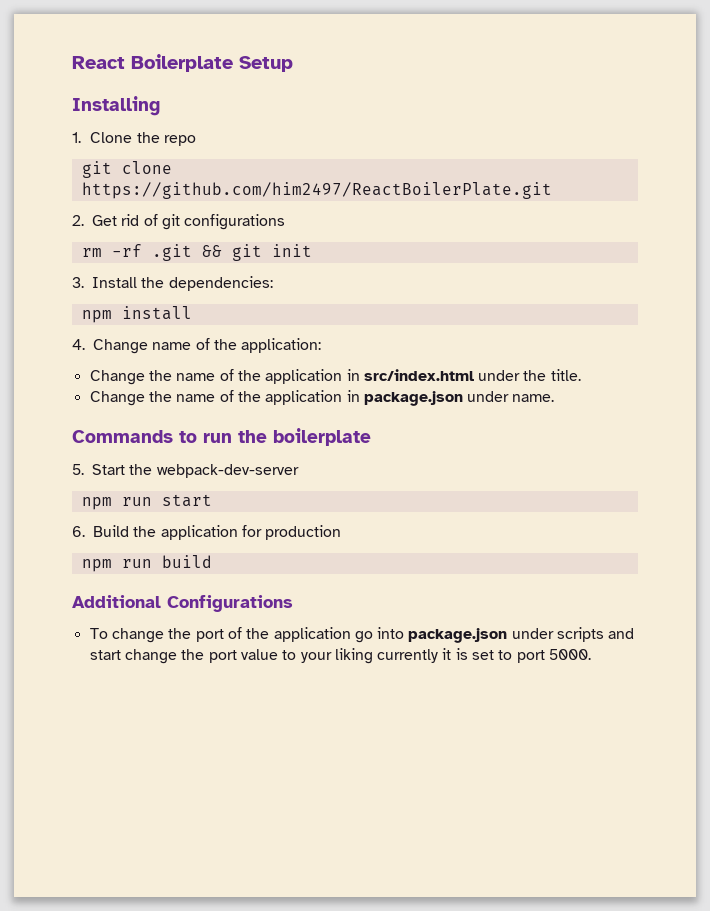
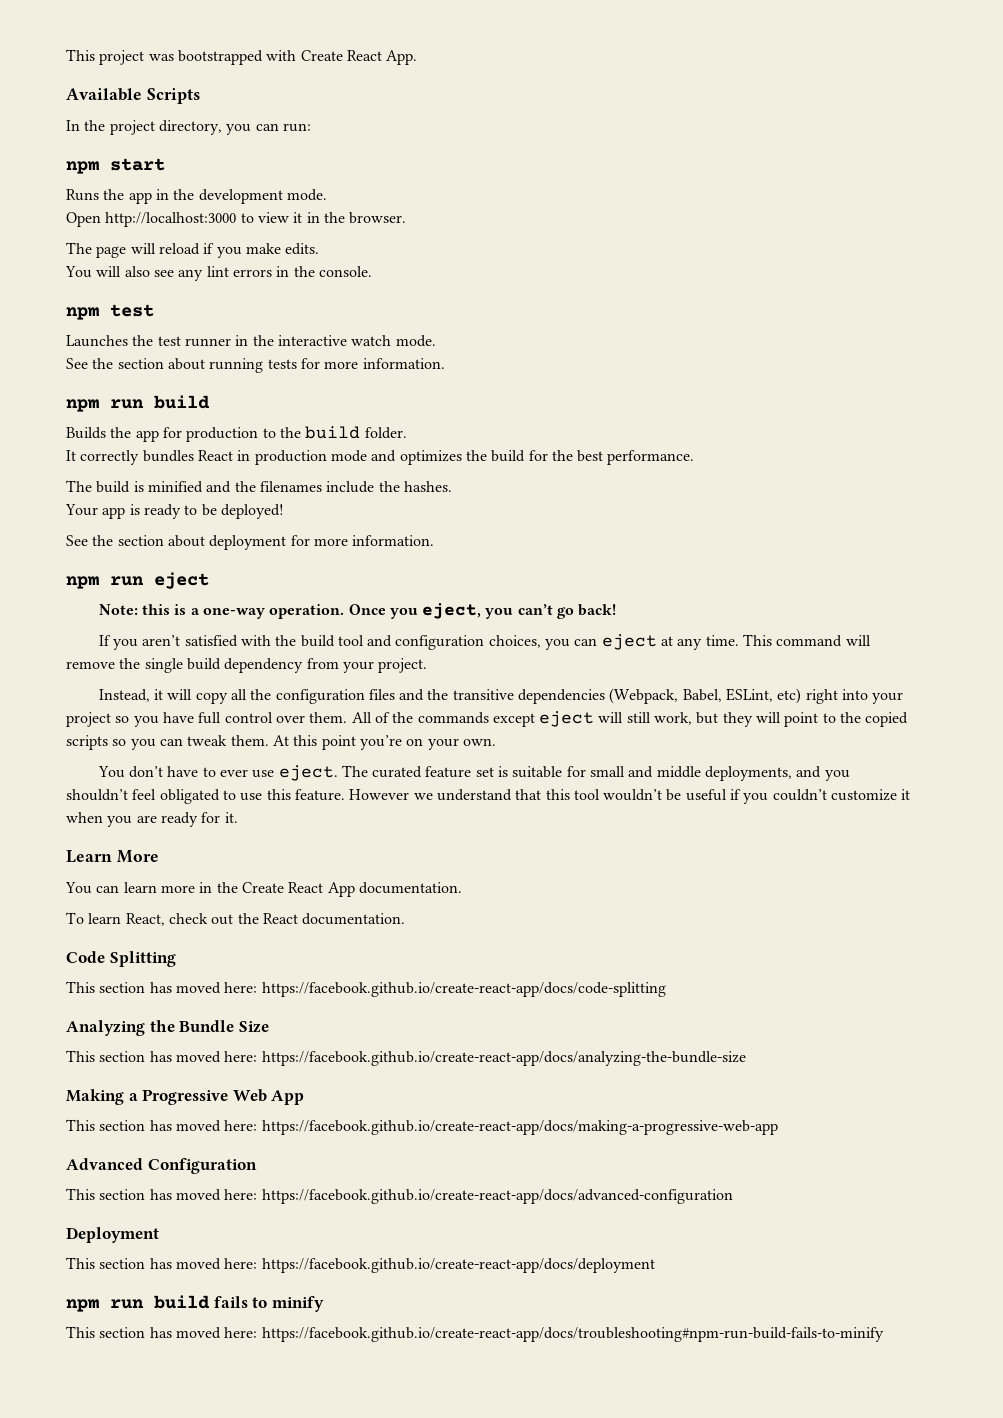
[72,54,293,72] [72,96,160,116] [72,132,196,146] [81,161,172,178] [81,182,552,199] [72,214,286,230] [81,244,312,261] [72,276,273,291] [81,306,192,323] [72,338,322,354] [89,369,581,385] [89,390,555,406] [72,428,371,446] [72,464,299,478] [81,494,212,510] [72,525,342,540] [81,555,212,572] [72,595,293,612] [89,627,635,643] [89,648,592,664] React Boilerplate Setup // Installing // 1. Clone the repo // git clone https://github.com/him2497/ReactBoilerPlate.git // 2. Get rid of git configurations // rm -rf .git && git init // 3. Install the dependencies: // npm install // 4. Change name of the application: // Change the name of the application in src/index.html under the title. // Change the name of the application in package.json under name. // Commands to run the boilerplate // 5. Start the webpack-dev-server // npm run start // 6. Build the application for production // npm run build // Additional Configurations // To change the port of the application go into package.json under scripts and start change the port value to your liking currently it is set to port 5000. -> [66,49,418,65] [66,88,200,104] [66,120,311,135] [66,158,165,174] [66,189,327,204] [66,212,407,227] [66,242,320,258] [65,266,372,281] [66,304,154,320] [66,335,436,347] [66,358,445,373] [66,395,210,412] [66,426,407,442] [66,450,695,465] [66,480,452,493] [65,504,284,519] [66,535,435,550] [66,572,209,589] [98,603,617,619] [98,634,871,650] [66,658,428,673] [98,688,904,704] [66,711,909,727] [66,735,496,750] [97,765,850,781] [66,789,911,804] [66,812,238,827] [66,850,159,863] [65,882,462,897] [66,912,406,926] [66,951,176,967] [66,981,666,997] [66,1020,269,1036] [66,1050,746,1066] [66,1089,305,1105] [66,1119,778,1135] [66,1158,257,1174] [66,1188,733,1204] [66,1227,159,1243] [66,1257,655,1273] [66,1295,324,1312] [66,1326,884,1342] This project was bootstrapped with Create React App. // Available Scripts // In the project directory, you can run: // npm start // Runs the app in the development mode. // Open http://localhost:3000 to view it in the browser. // The page will reload if you make edits. // You will also see any lint errors in the console. // npm test // Launches the test runner in the interactive watch mode. // See the section about running tests for more information. // npm run build // Builds the app for production to the build folder. // It correctly bundles React in production mode and optimizes the build for the best performance. // The build is minified and the filenames include the hashes. // Your app is ready to be deployed! // See the section about deployment for more information. // npm run eject // Note: this is a one-way operation. Once you eject, you can’t go back! // If you aren’t satisfied with the build tool and configuration choices, you can eject at any time. This command will remove the single build dependency from your project. // Instead, it will copy all the configuration files and the transitive dependencies (Webpack, Babel, ESLint, etc) right into your project so you have full control over them. All of the commands except eject will still work, but they will point to the copied scripts so you can tweak them. At this point you’re on your own. // You don’t have to ever use eject. The curated feature set is suitable for small and middle deployments, and you shouldn’t feel obligated to use this feature. However we understand that this tool wouldn’t be useful if you couldn’t customize it when you are ready for it. // Learn More // You can learn more in the Create React App documentation. // To learn React, check out the React documentation. // Code Splitting // This section has moved here: https://facebook.github.io/create-react-app/docs/code-splitting // Analyzing the Bundle Size // This section has moved here: https://facebook.github.io/create-react-app/docs/analyzing-the-bundle-size // Making a Progressive Web App // This section has moved here: https://facebook.github.io/create-react-app/docs/making-a-progressive-web-app // Advanced Configuration // This section has moved here: https://facebook.github.io/create-react-app/docs/advanced-configuration // Deployment // This section has moved here: https://facebook.github.io/create-react-app/docs/deployment // npm run build fails to minify // This section has moved here: https://facebook.github.io/create-react-app/docs/troubleshooting#npm-run-build-fails-to-minify

